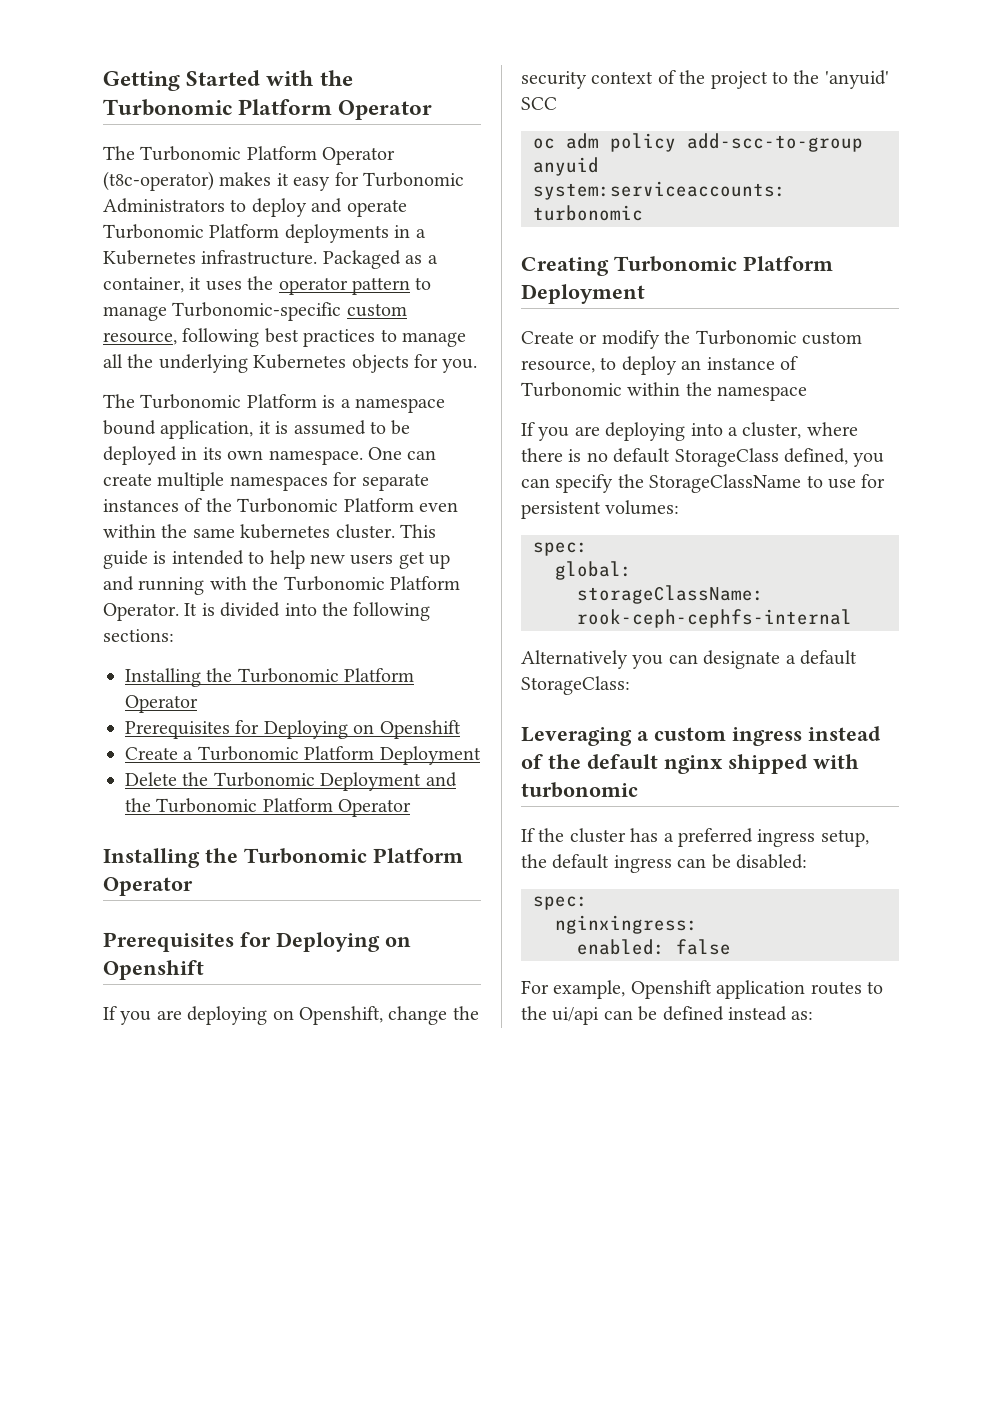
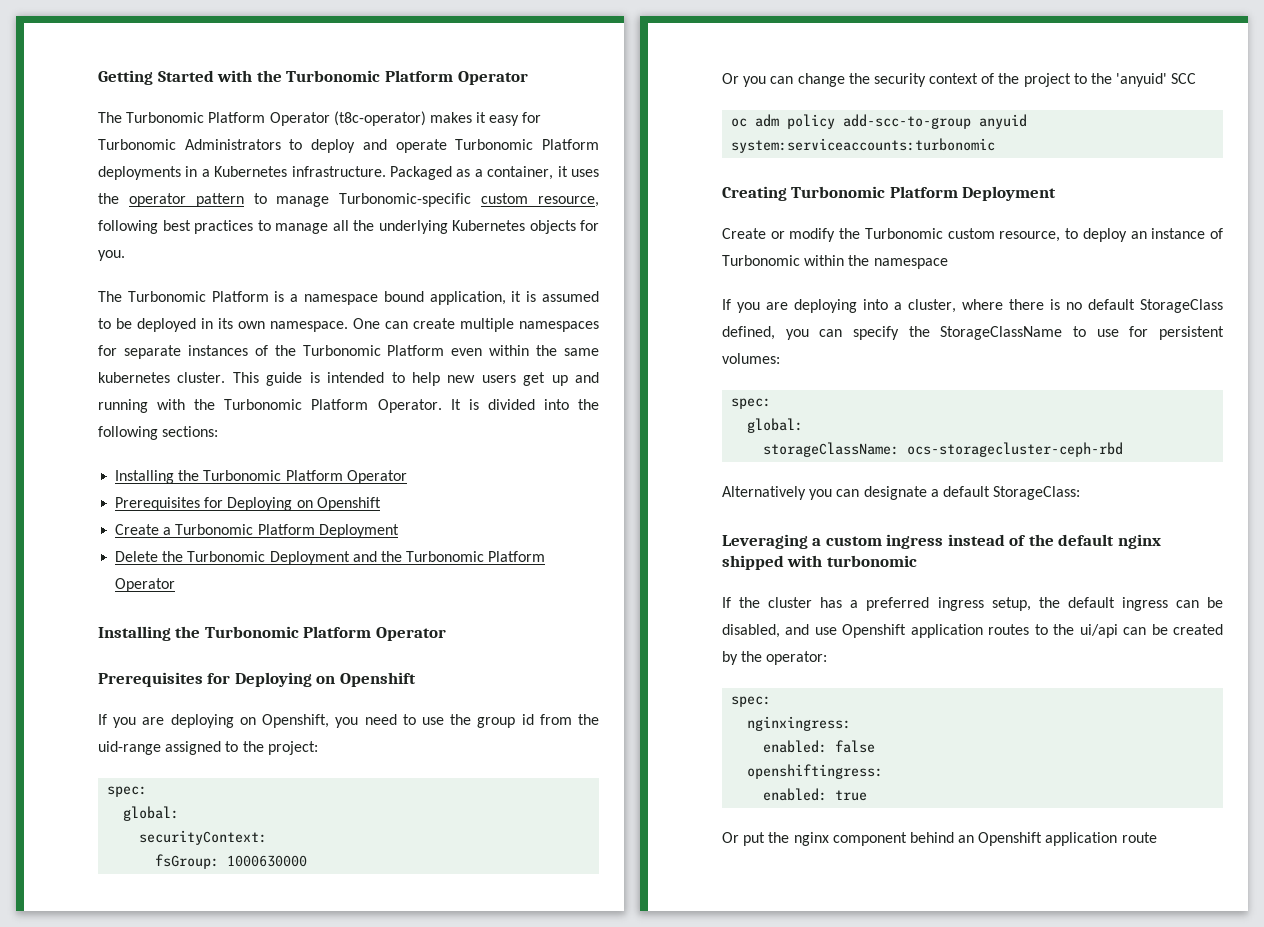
(383, 1015) none -> [335,714,599,728] [98,741,318,755] [107,786,148,797] [123,806,180,821] [139,830,268,845] [155,854,308,869] [722,73,794,87] you need to use the group id from the uid-range assigned to the project: // spec: // global: // securityContext: // fsGroup: 1000630000 // Or you can
[577,609,852,628] rook-ceph-cephfs-internal -> [907,442,1124,457] ocs-storagecluster-ceph-rbd
[736,854,807,869] [533,896,588,910] [555,915,698,934] [577,939,731,955] [521,980,883,999] [521,1006,814,1025] disabled: // spec: // nginxingress: // enabled: false // For example, Openshift application routes to the ui/api can be defined instead as: -> [722,624,1223,638] [722,651,828,665] [731,696,772,707] [747,716,852,731] [763,740,876,753] [747,764,884,779] [763,788,868,801] [722,832,1157,846] disabled, and use Openshift application routes to the ui/api can be created by the operator: // spec: // nginxingress: // enabled: false // openshiftingress: // enabled: true // Or put the nginx component behind an Openshift application route

